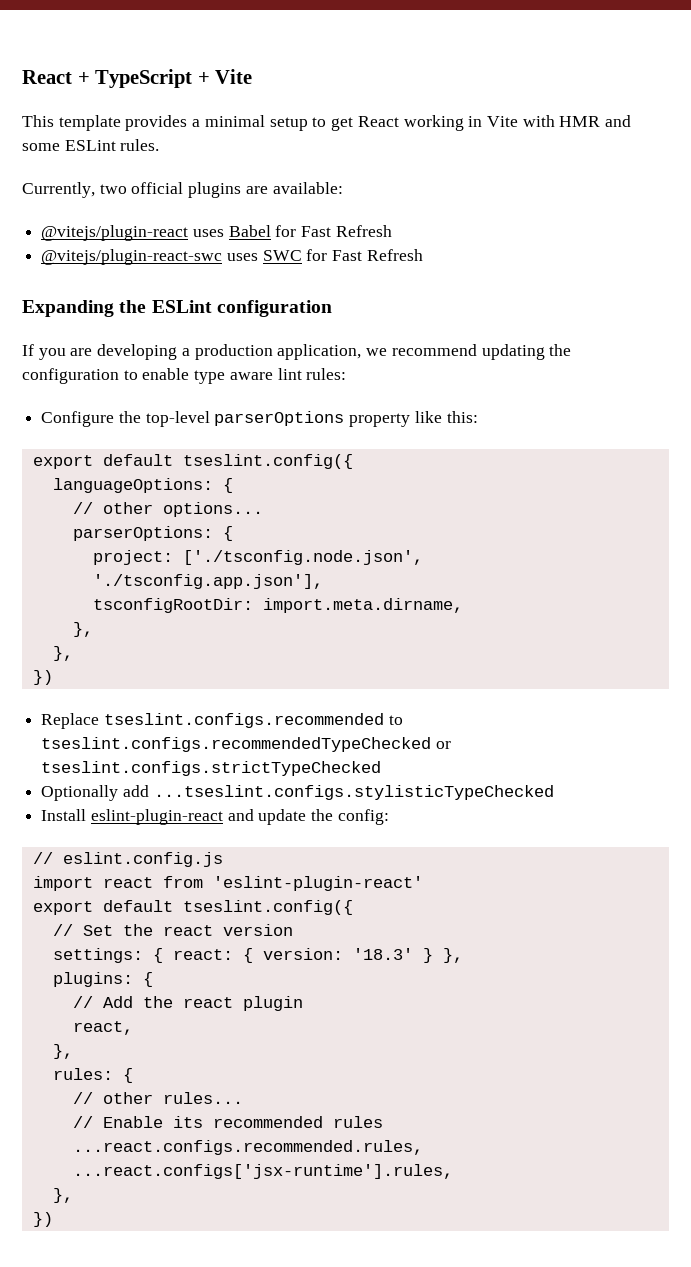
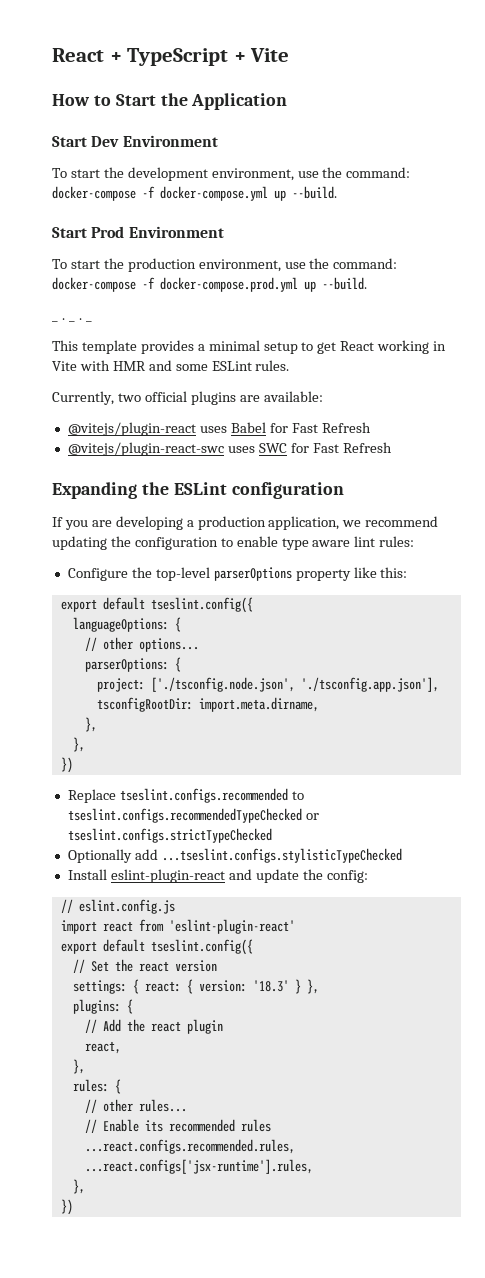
(253, 76) none -> [52,93,288,110] [52,135,218,147] [52,167,411,181] [52,186,337,201] [52,226,224,238] [52,258,398,272] [52,277,367,292] [52,320,58,322] [61,318,65,320] [68,320,75,322] [78,318,82,320] [85,320,92,322] // How to Start the Application // Start Dev Environment // To start the development environment, use the command: docker-compose -f docker-compose.yml up --build. // Start Prod Environment // To start the production environment, use the command: docker-compose -f docker-compose.prod.yml up --build. // _ . _ . _

